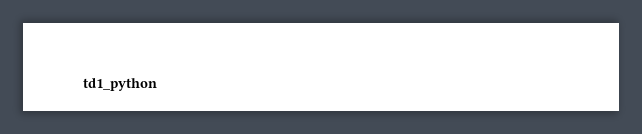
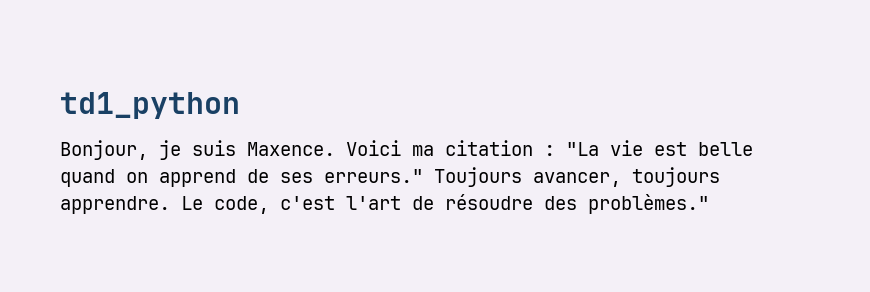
(157, 84) none -> [60,140,753,160] [60,167,720,187] [60,194,709,214] // Bonjour, je suis Maxence. Voici ma citation : "La vie est belle quand on apprend de ses erreurs." Toujours avancer, toujours apprendre. Le code, c'est l'art de résoudre des problèmes."

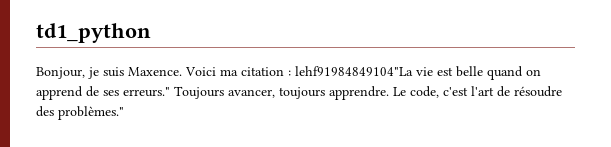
[566,142,599,156] "La -> [295,66,413,76] lehf91984849104"La

